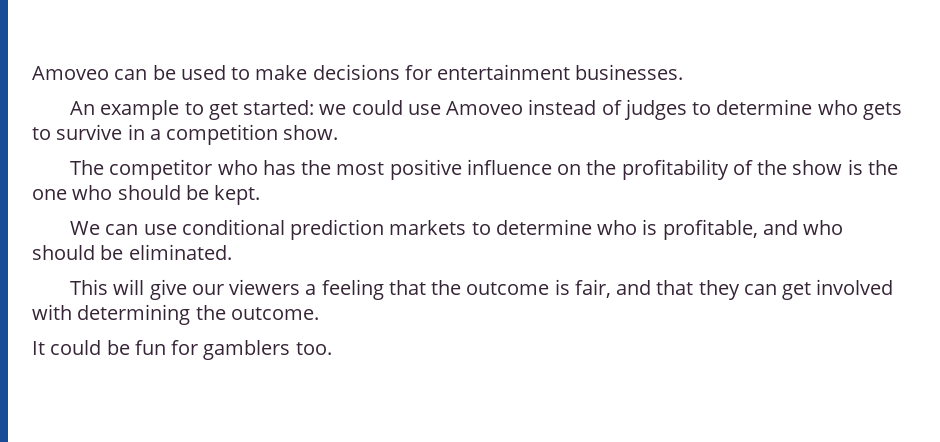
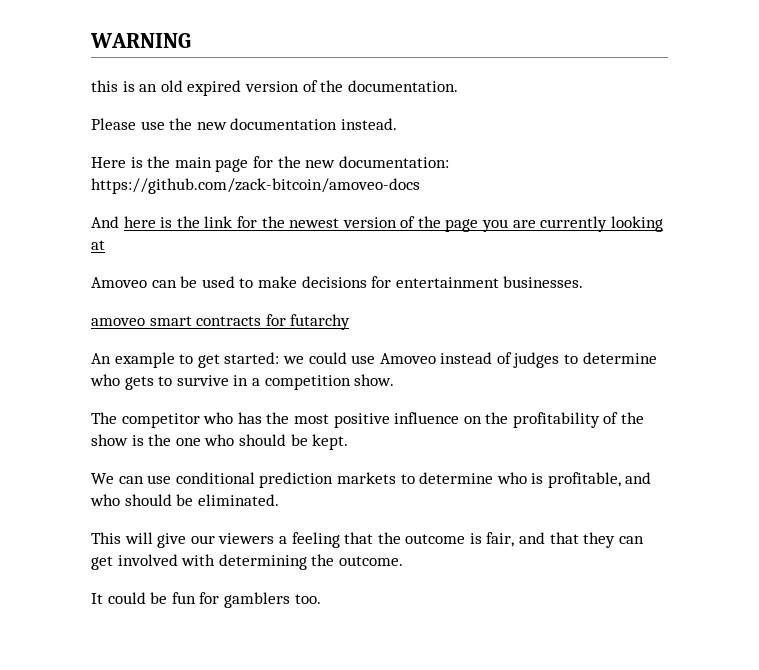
(32, 73) none -> [90,33,191,48] [91,80,458,96] [91,118,397,130] [91,156,449,172] [91,178,420,194] [91,216,663,232] [91,240,105,250] WARNING // this is an old expired version of the documentation. // Please use the new documentation instead. // Here is the main page for the new documentation: https://github.com/zack-bitcoin/amoveo-docs // And here is the link for the newest version of the page you are currently looking at //
(684, 72) none -> [91,314,351,330] // amoveo smart contracts for futarchy

